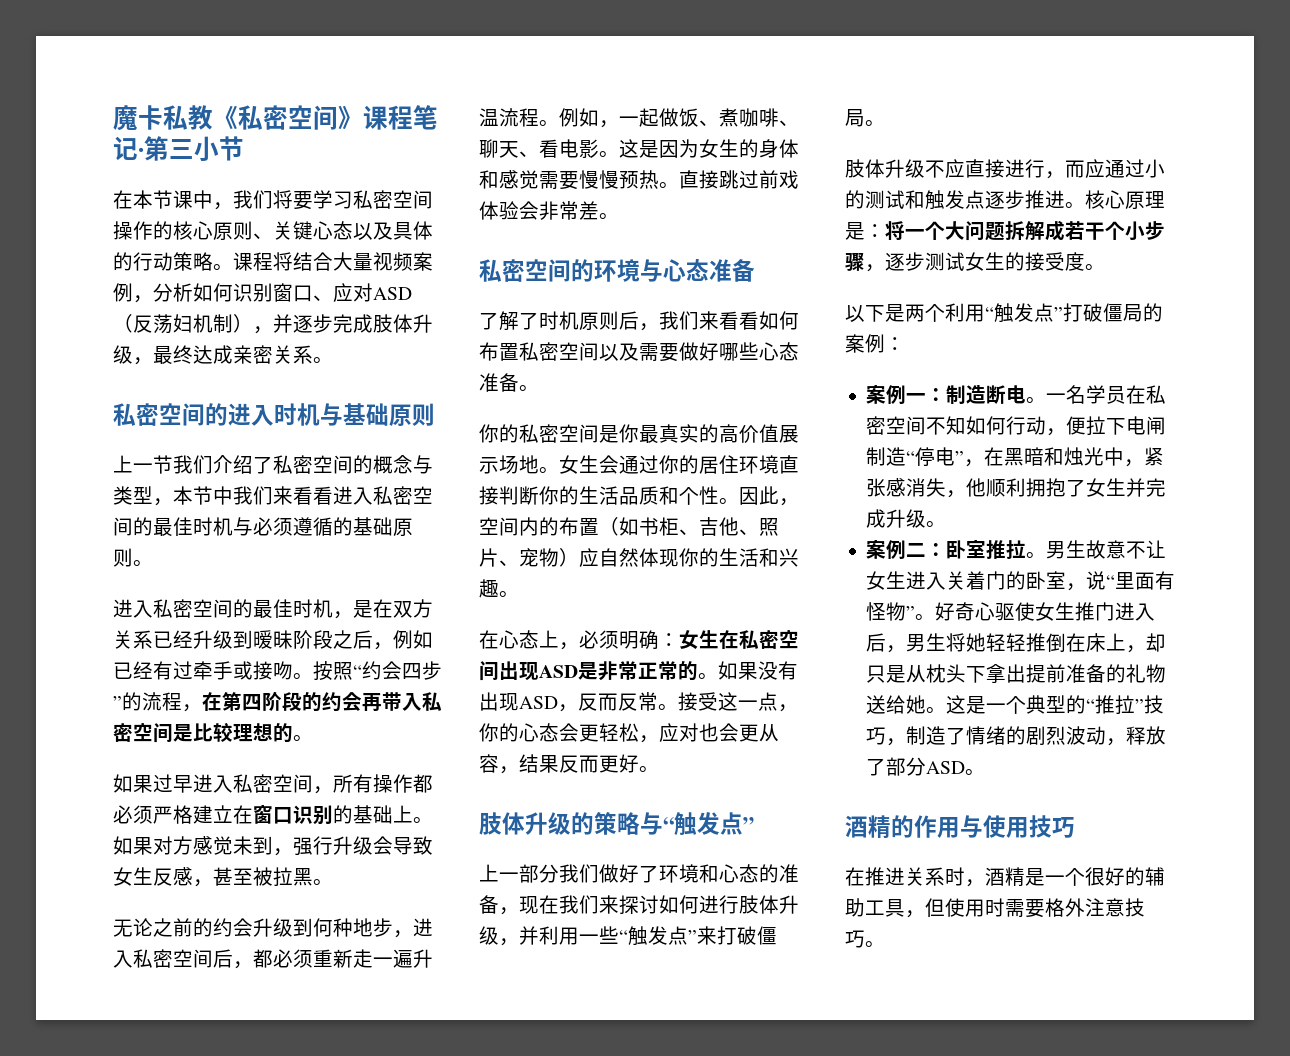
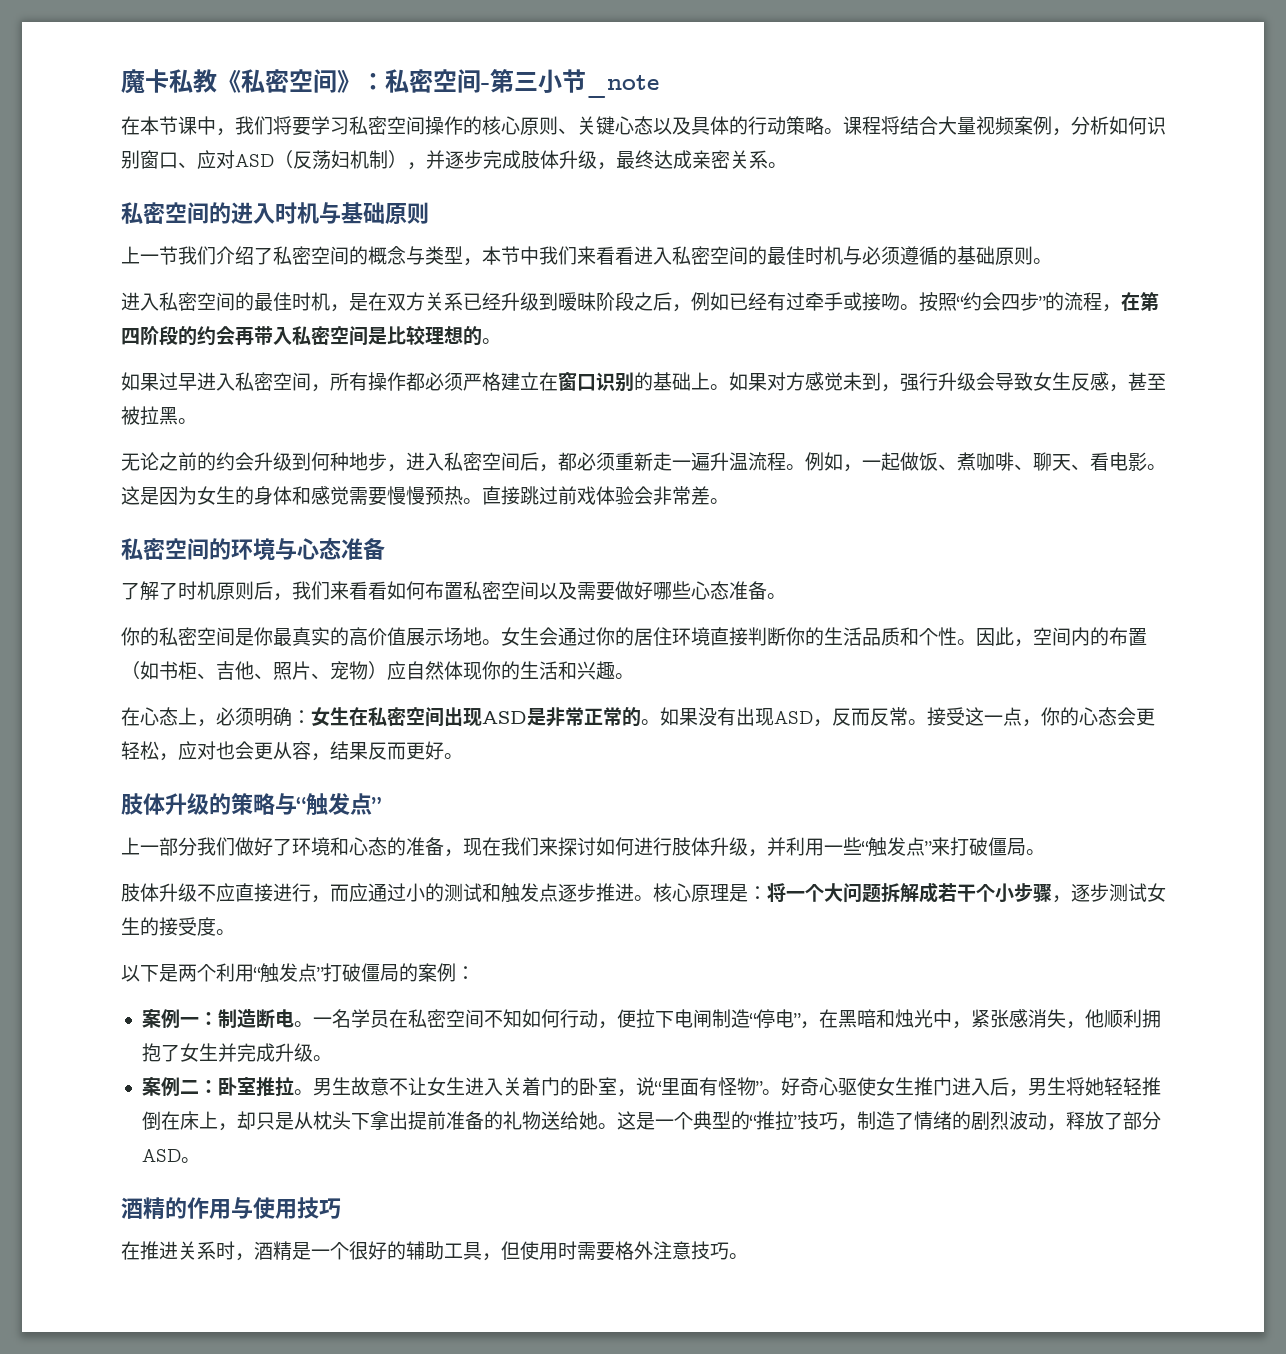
[363,105,438,130] [113,136,144,161] 课程笔记· -> [361,69,490,93] ：私密空间-
(244, 148) none -> [586,75,659,98] _note

